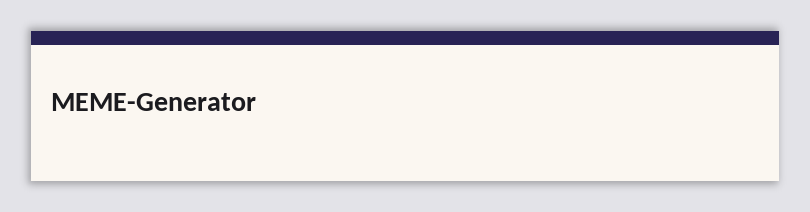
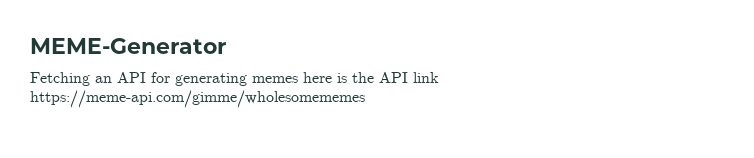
(256, 102) none -> [30,72,439,86] [30,90,365,108] // Fetching an API for generating memes here is the API link https://meme-api.com/gimme/wholesomememes

